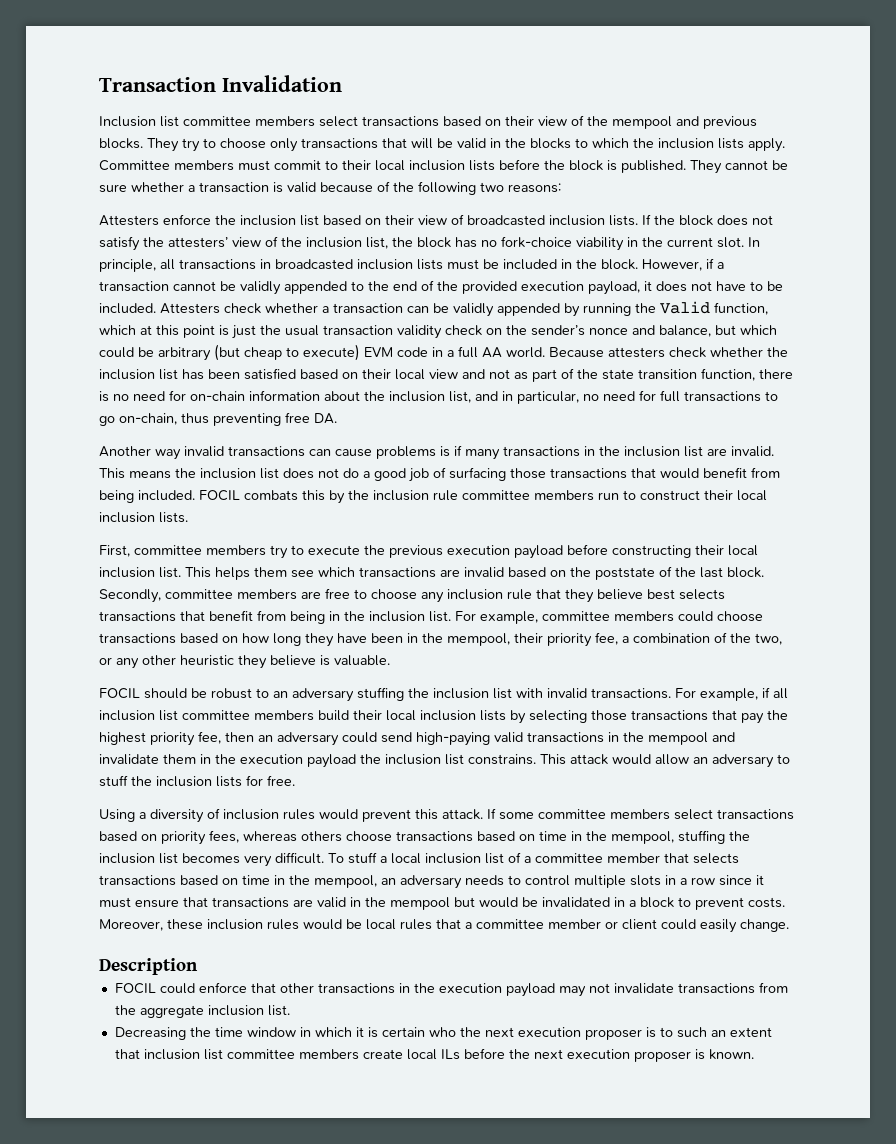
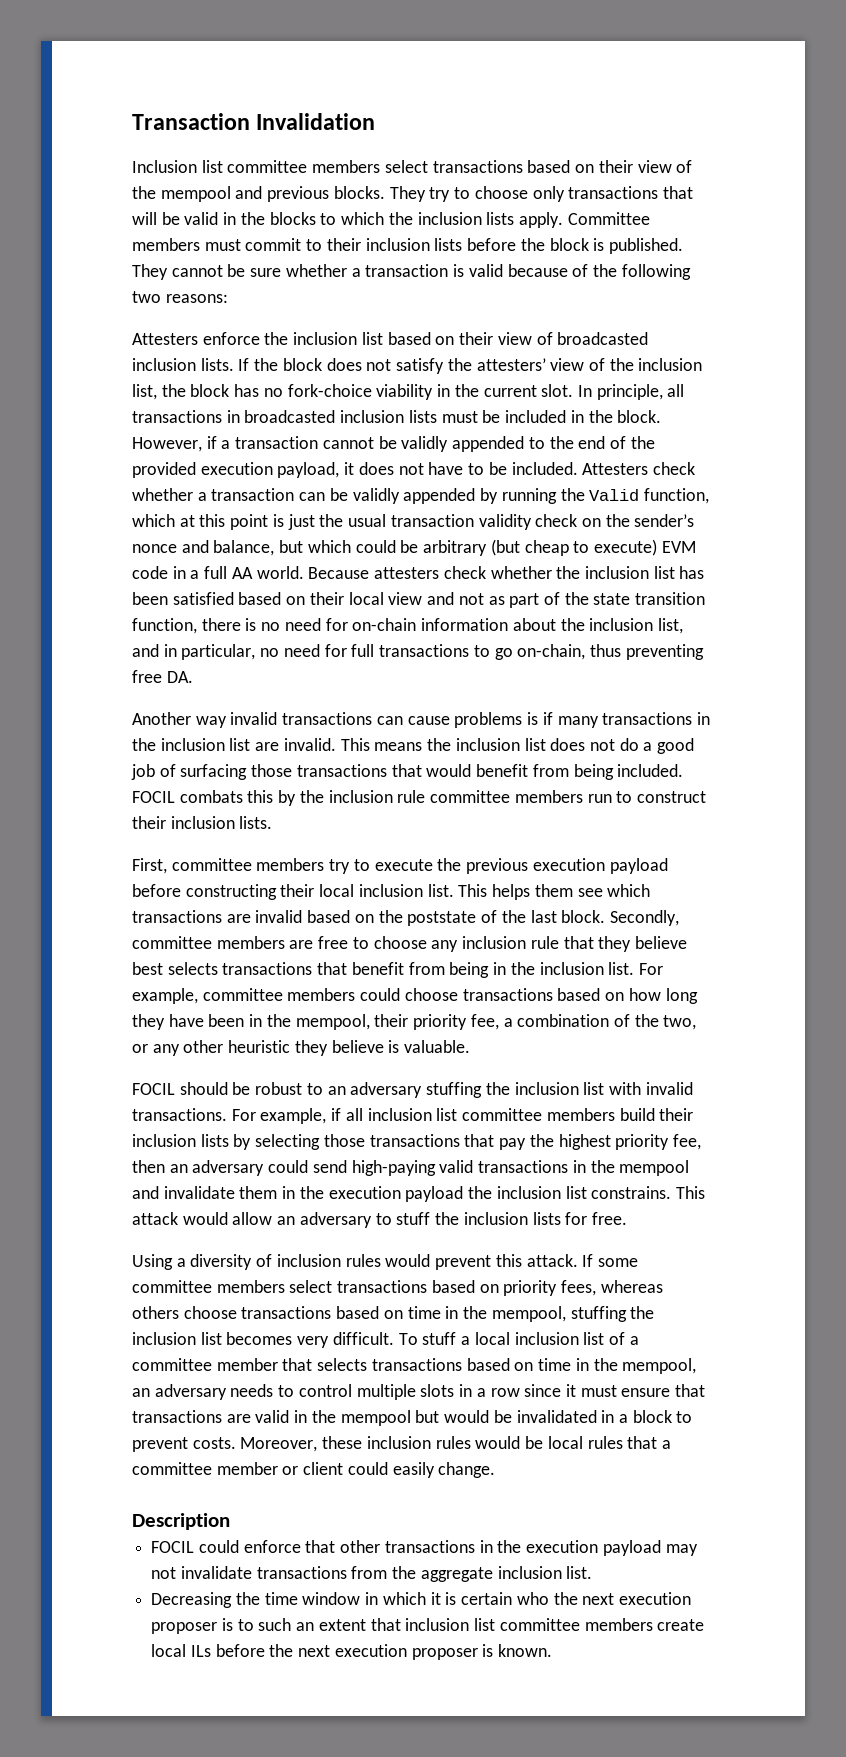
[375,160,405,171] local -> (361, 244) none
[737,490,767,501] local -> (166, 822) none
[386,710,416,721] local -> (694, 1114) none

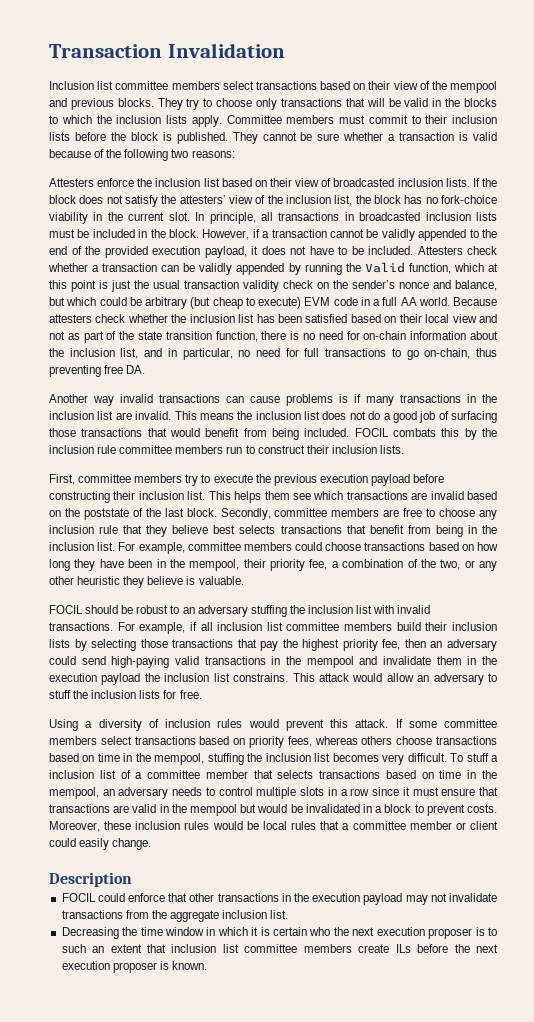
[319,884,355,897] local -> (136, 495) none
[474,1332,510,1345] local -> (498, 758) none
[151,1644,187,1657] local -> (390, 948) none

